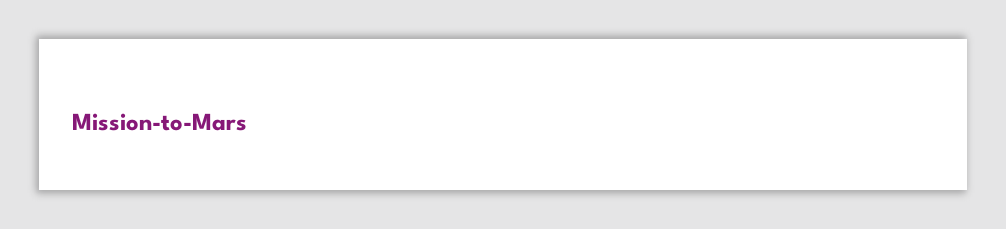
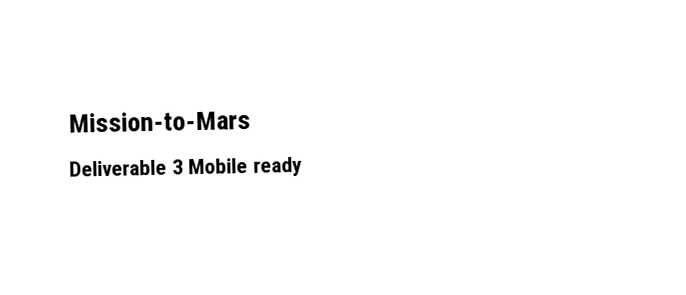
(247, 122) none -> [69,156,303,177] // Deliverable 3 Mobile ready

